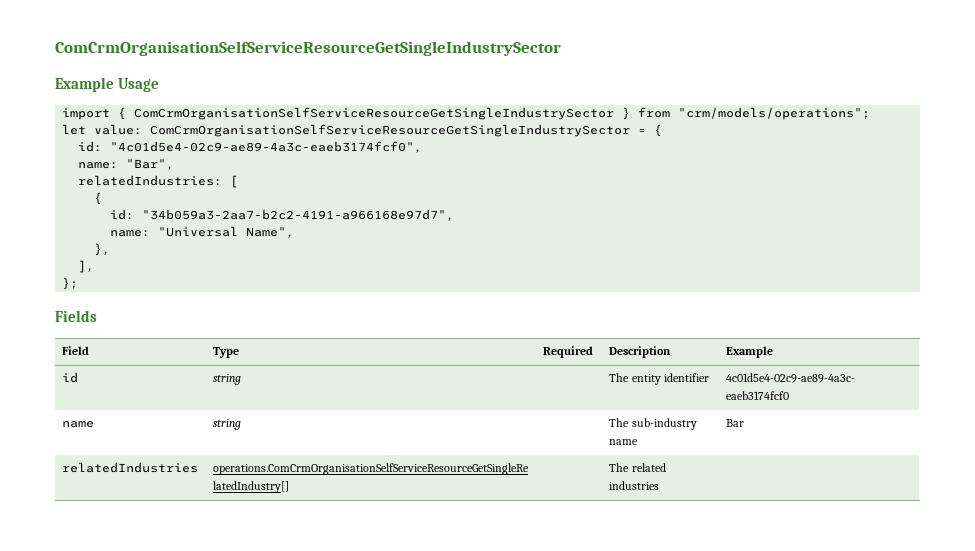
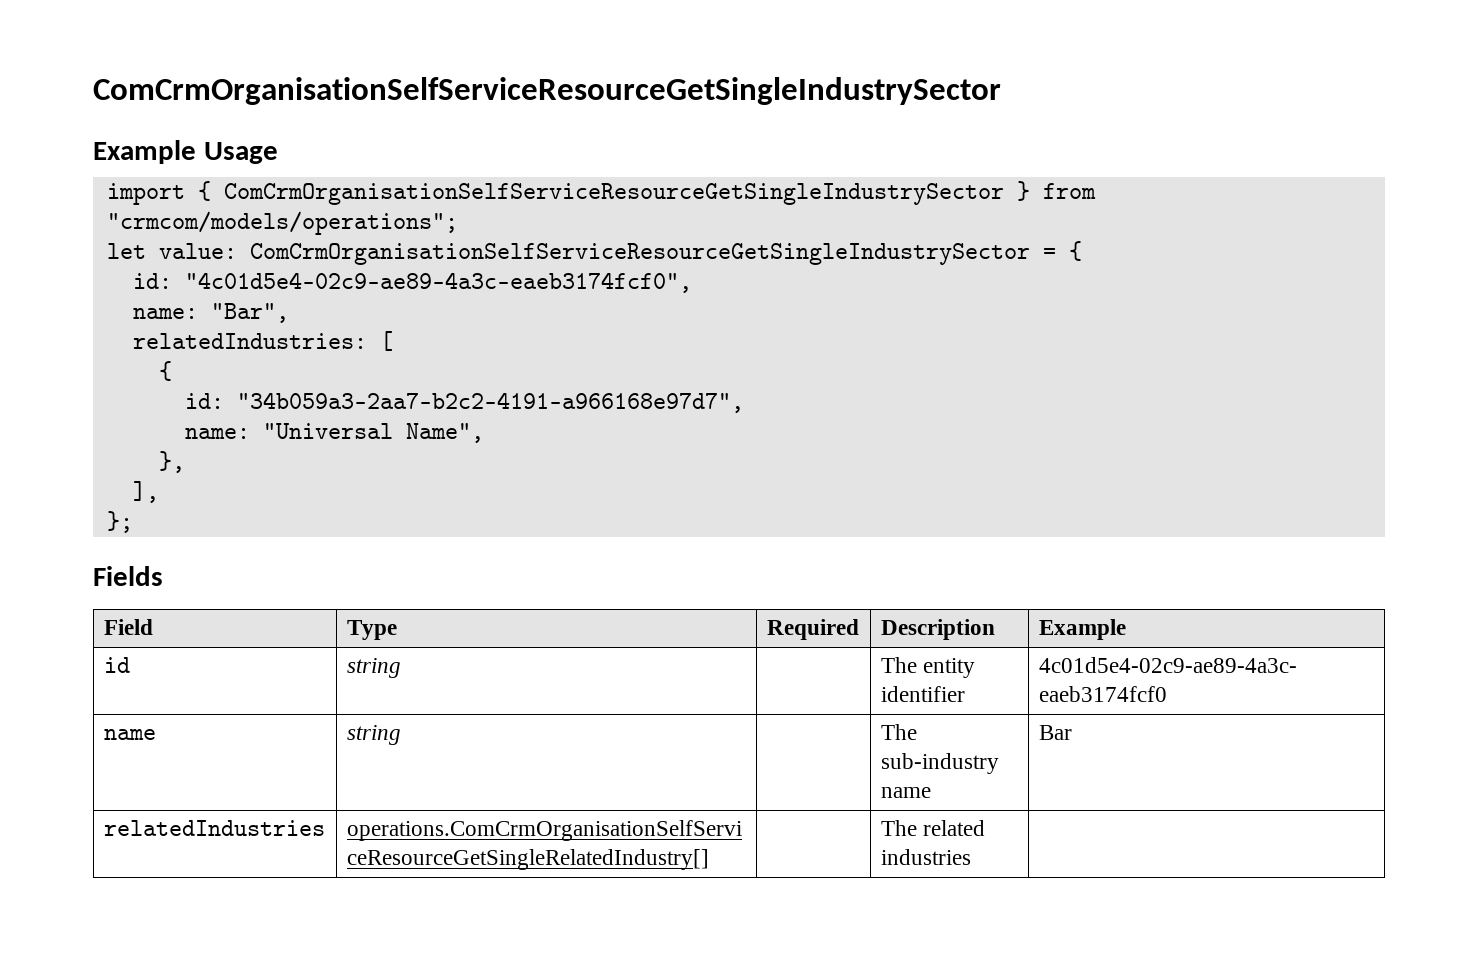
[678,107,871,120] "crm/models/operations"; -> [106,211,458,235] "crmcom/models/operations";

